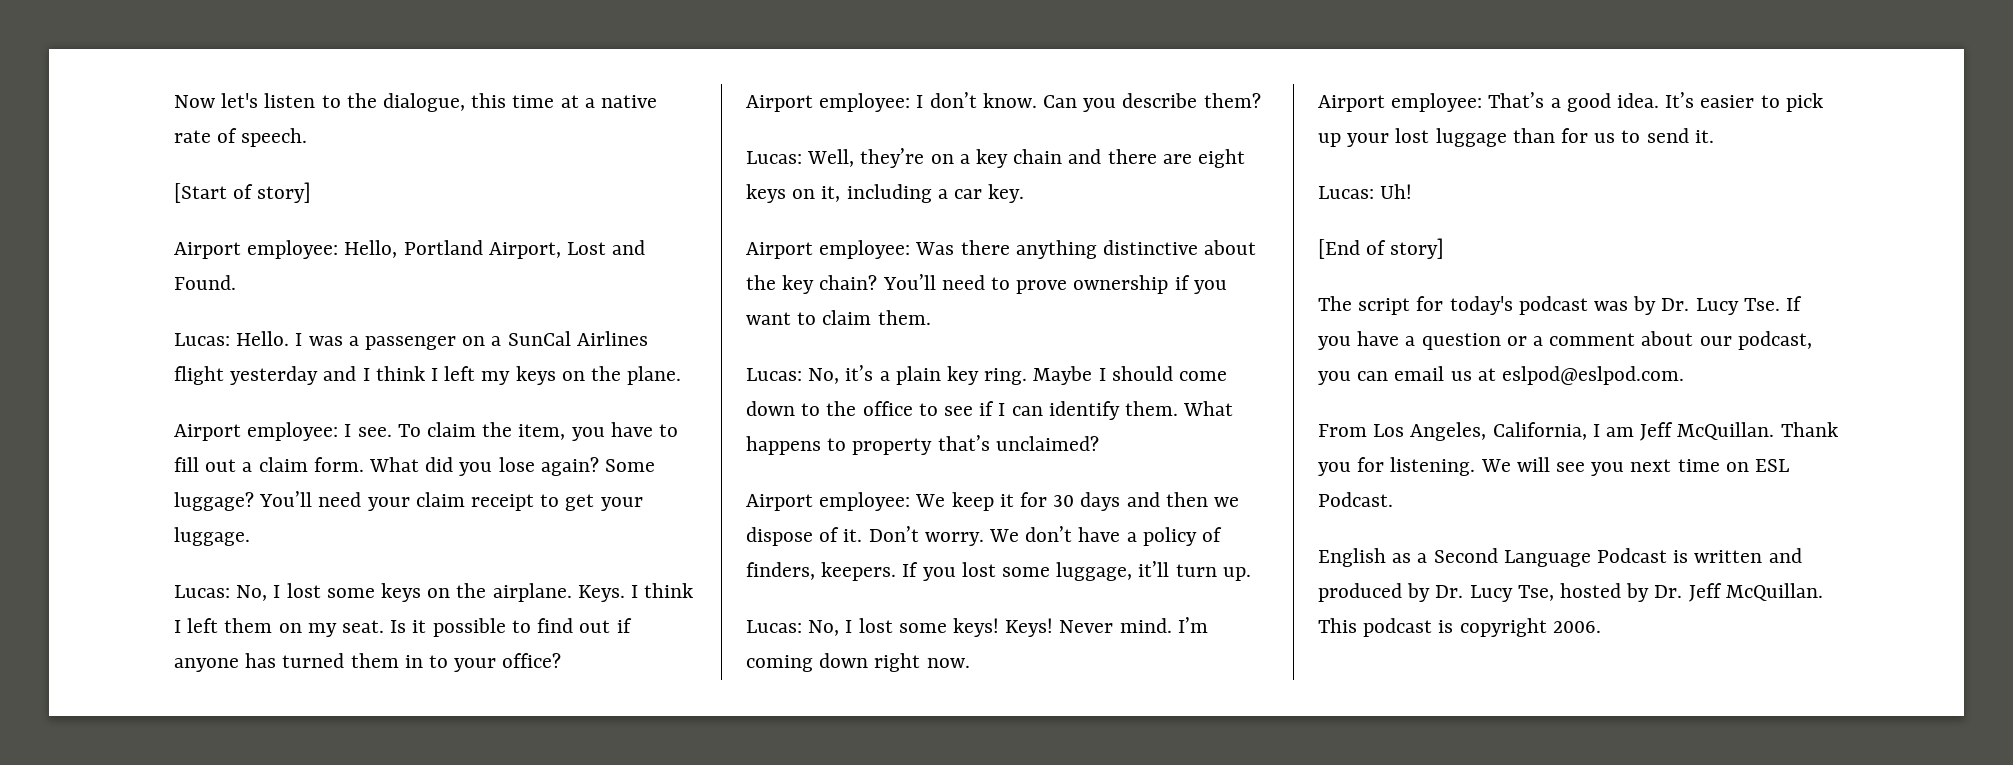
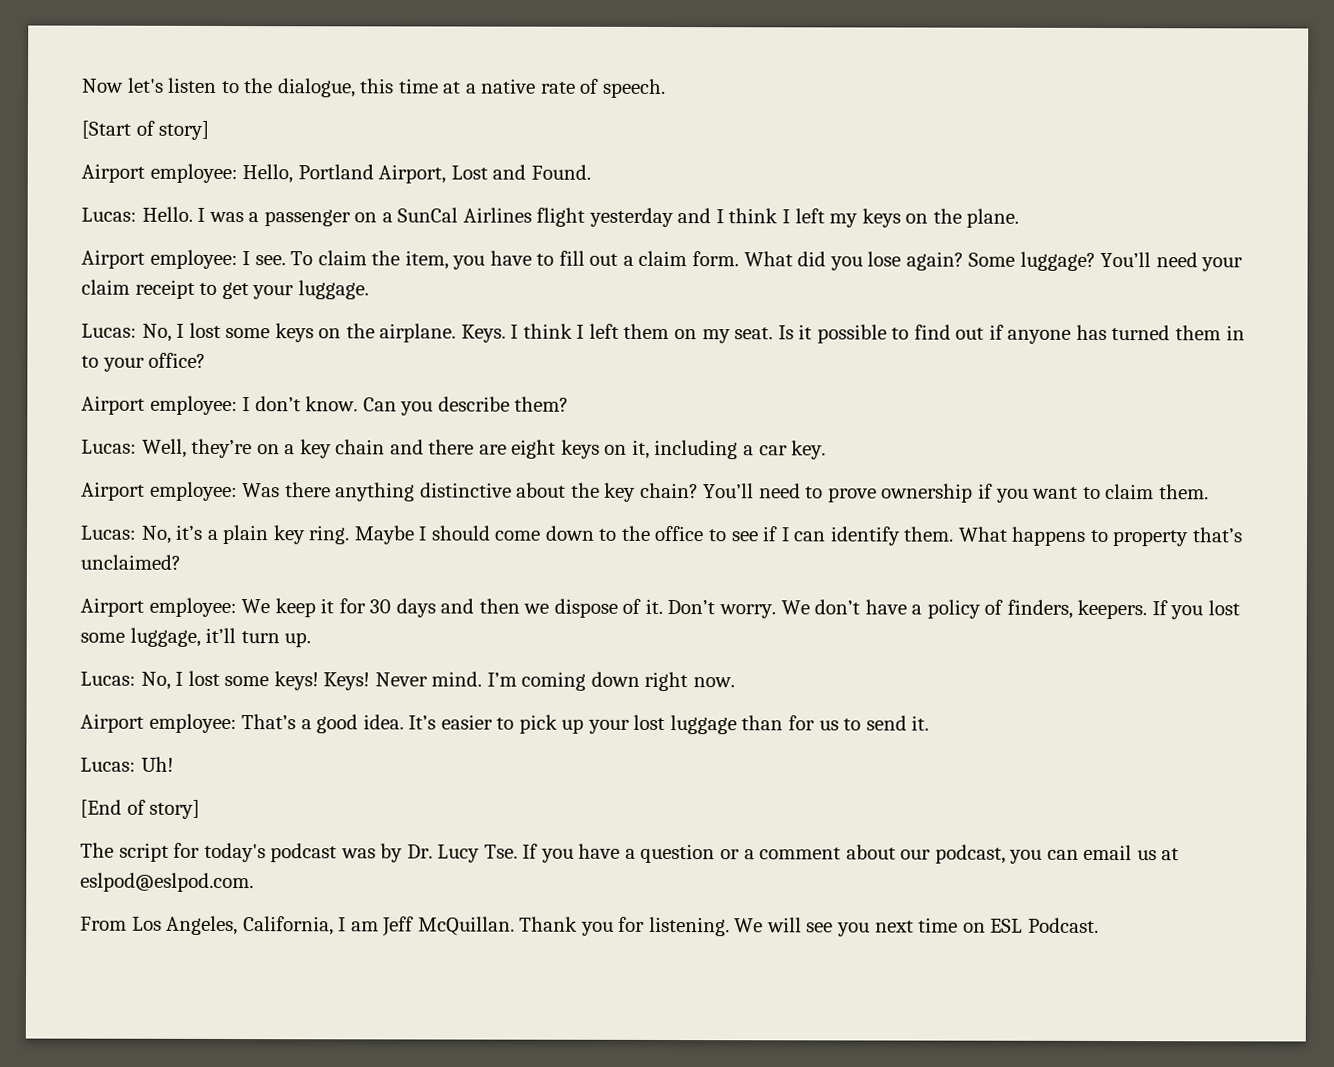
[1318,548,1802,567] [1318,583,1823,602] [1318,618,1601,637] // English as a Second Language Podcast is written and produced by Dr. Lucy Tse, hosted by Dr. Jeff McQuillan. This podcast is copyright 2006. -> (1099, 925) none

